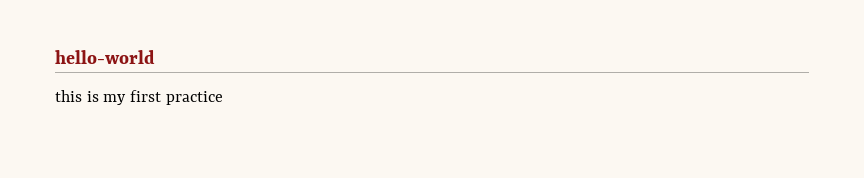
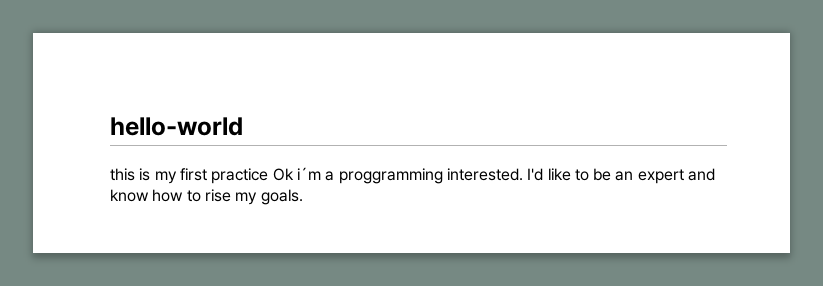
(223, 98) none -> [272,167,716,184] [110,189,303,205] Ok i´m a proggramming interested. I'd like to be an expert and know how to rise my goals.

